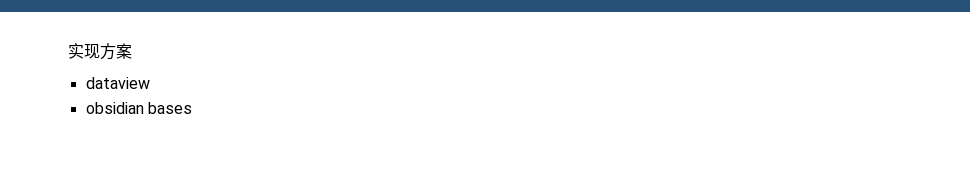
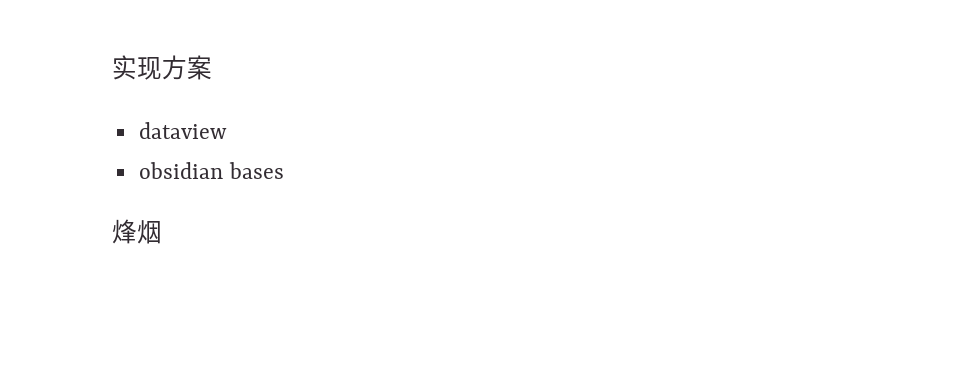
(192, 108) none -> [112,219,162,244] // 烽烟

